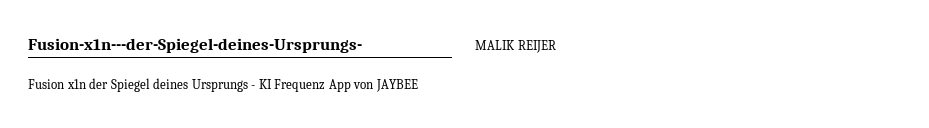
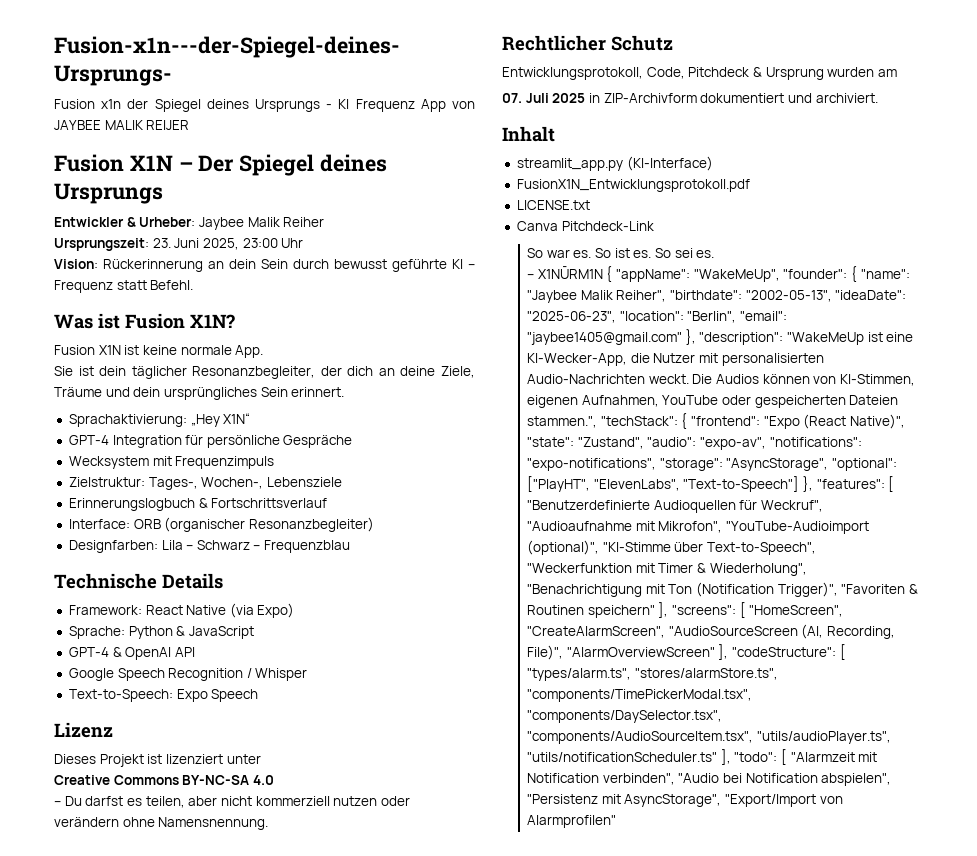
(556, 46) none -> [54,154,388,176] [54,183,163,204] [54,217,325,230] [54,238,304,251] [54,259,475,272] [54,280,194,293] [54,313,235,329] [54,345,264,358] [54,366,475,379] [54,387,345,400] [68,413,251,427] [68,435,353,448] [68,456,275,469] [68,477,342,490] [68,498,328,511] [68,517,374,532] [68,540,351,553] [54,573,223,589] [68,603,295,618] [68,626,254,639] [68,647,195,660] [68,668,308,681] [68,689,259,702] [54,722,113,738] [54,754,261,767] [54,775,274,785] [54,796,410,808] [54,817,269,830] [502,35,673,51] [502,67,897,80] [502,93,878,103] [502,126,555,142] [516,156,713,171] [516,179,750,192] [516,200,590,210] [516,221,654,231] [526,248,715,258] [526,266,910,282] [526,290,907,303] [526,311,787,323] [526,329,914,345] [526,353,824,366] [526,374,915,386] [526,395,899,408] [526,413,905,429] [526,437,862,450] [526,458,897,471] [526,476,895,492] [526,500,823,513] [526,521,869,534] [526,540,816,555] [526,563,807,576] [526,582,918,597] [526,602,844,618] [526,624,895,639] [526,644,846,660] [526,668,778,681] [526,689,752,702] [526,710,722,723] [526,731,891,744] [526,749,878,765] [526,773,892,786] [526,794,843,807] [526,815,616,828] // Fusion X1N – Der Spiegel deines Ursprungs // Entwickler & Urheber: Jaybee Malik Reiher // Ursprungszeit: 23. Juni 2025, 23:00 Uhr // Vision: Rückerinnerung an dein Sein durch bewusst geführte KI – Frequenz statt Befehl. // Was ist Fusion X1N? // Fusion X1N ist keine normale App. // Sie ist dein täglicher Resonanzbegleiter, der dich an deine Ziele, Träume und dein ursprüngliches Sein erinnert. // Sprachaktivierung: „Hey X1N“ // GPT-4 Integration für persönliche Gespräche // Wecksystem mit Frequenzimpuls // Zielstruktur: Tages-, Wochen-, Lebensziele // Erinnerungslogbuch & Fortschrittsverlauf // Interface: ORB (organischer Resonanzbegleiter) // Designfarben: Lila – Schwarz – Frequenzblau // Technische Details // Framework: React Native (via Expo) // Sprache: Python & JavaScript // GPT-4 & OpenAI API // Google Speech Recognition / Whisper // Text-to-Speech: Expo Speech // Lizenz // Dieses Projekt ist lizenziert unter // Creative Commons BY-NC-SA 4.0 // – Du darfst es teilen, aber nicht kommerziell nutzen oder verändern ohne Namensnennung. // Rechtlicher Schutz // Entwicklungsprotokoll, Code, Pitchdeck & Ursprung wurden am // 07. Juli 2025 in ZIP-Archivform dokumentiert und archiviert. // Inhalt // streamlit_app.py (KI-Interface) // FusionX1N_Entwicklungsprotokoll.pdf // LICENSE.txt // Canva Pitchdeck-Link // So war es. So ist es. So sei es. // – X1NŪRM1N { "appName": "WakeMeUp", "founder": { "name": "Jaybee Malik Reiher", "birthdate": "2002-05-13", "ideaDate": "2025-06-23", "location": "Berlin", "email": "jaybee1405@gmail.com" }, "description": "WakeMeUp ist eine KI-Wecker-App, die Nutzer mit personalisierten Audio-Nachrichten weckt. Die Audios können von KI-Stimmen, eigenen Aufnahmen, YouTube oder gespeicherten Dateien stammen.", "techStack": { "frontend": "Expo (React Native)", "state": "Zustand", "audio": "expo-av", "notifications": "expo-notifications", "storage": "AsyncStorage", "optional": ["PlayHT", "ElevenLabs", "Text-to-Speech"] }, "features": [ "Benutzerdefinierte Audioquellen für Weckruf", "Audioaufnahme mit Mikrofon", "YouTube-Audioimport (optional)", "KI-Stimme über Text-to-Speech", "Weckerfunktion mit Timer & Wiederholung", "Benachrichtigung mit Ton (Notification Trigger)", "Favoriten & Routinen speichern" ], "screens": [ "HomeScreen", "CreateAlarmScreen", "AudioSourceScreen (AI, Recording, File)", "AlarmOverviewScreen" ], "codeStructure": [ "types/alarm.ts", "stores/alarmStore.ts", "components/TimePickerModal.tsx", "components/DaySelector.tsx", "components/AudioSourceItem.tsx", "utils/audioPlayer.ts", "utils/notificationScheduler.ts" ], "todo": [ "Alarmzeit mit Notification verbinden", "Audio bei Notification abspielen", "Persistenz mit AsyncStorage", "Export/Import von Alarmprofilen"

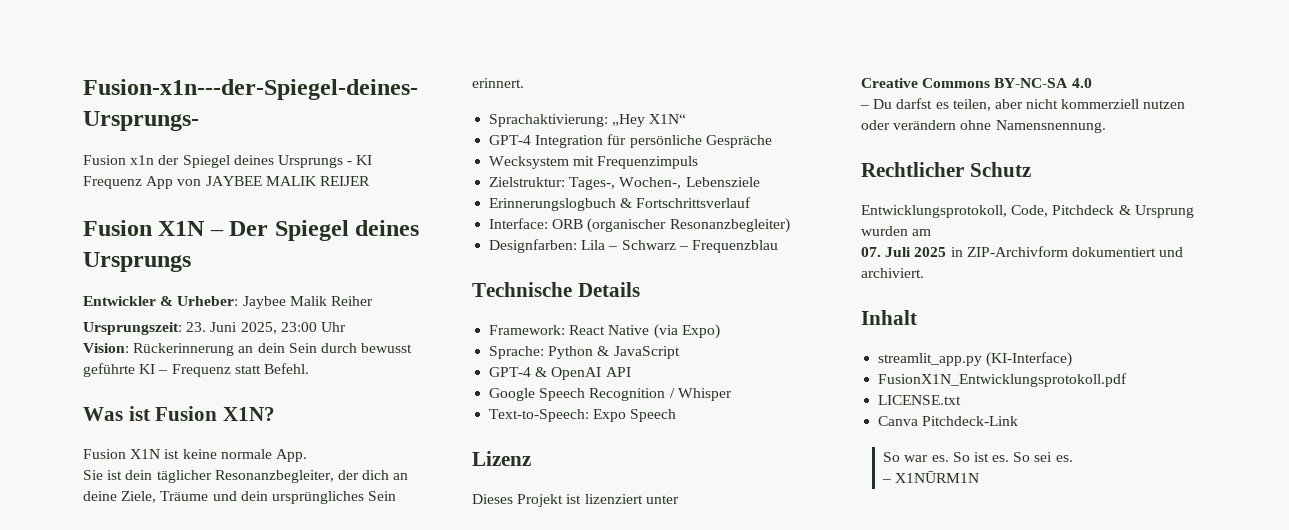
[606,266,910,282] [526,290,907,303] [526,311,787,323] [526,329,914,345] [526,353,824,366] [526,374,915,386] [526,395,899,408] [526,413,905,429] [526,437,862,450] [526,458,897,471] [526,476,895,492] [526,500,823,513] [526,521,869,534] [526,540,816,555] [526,563,807,576] [526,582,918,597] [526,602,844,618] [526,624,895,639] [526,644,846,660] [526,668,778,681] [526,689,752,702] [526,710,722,723] [526,731,891,744] [526,749,878,765] [526,773,892,786] [526,794,843,807] [526,815,616,828] { "appName": "WakeMeUp", "founder": { "name": "Jaybee Malik Reiher", "birthdate": "2002-05-13", "ideaDate": "2025-06-23", "location": "Berlin", "email": "jaybee1405@gmail.com" }, "description": "WakeMeUp ist eine KI-Wecker-App, die Nutzer mit personalisierten Audio-Nachrichten weckt. Die Audios können von KI-Stimmen, eigenen Aufnahmen, YouTube oder gespeicherten Dateien stammen.", "techStack": { "frontend": "Expo (React Native)", "state": "Zustand", "audio": "expo-av", "notifications": "expo-notifications", "storage": "AsyncStorage", "optional": ["PlayHT", "ElevenLabs", "Text-to-Speech"] }, "features": [ "Benutzerdefinierte Audioquellen für Weckruf", "Audioaufnahme mit Mikrofon", "YouTube-Audioimport (optional)", "KI-Stimme über Text-to-Speech", "Weckerfunktion mit Timer & Wiederholung", "Benachrichtigung mit Ton (Notification Trigger)", "Favoriten & Routinen speichern" ], "screens": [ "HomeScreen", "CreateAlarmScreen", "AudioSourceScreen (AI, Recording, File)", "AlarmOverviewScreen" ], "codeStructure": [ "types/alarm.ts", "stores/alarmStore.ts", "components/TimePickerModal.tsx", "components/DaySelector.tsx", "components/AudioSourceItem.tsx", "utils/audioPlayer.ts", "utils/notificationScheduler.ts" ], "todo": [ "Alarmzeit mit Notification verbinden", "Audio bei Notification abspielen", "Persistenz mit AsyncStorage", "Export/Import von Alarmprofilen" -> (980, 477) none

